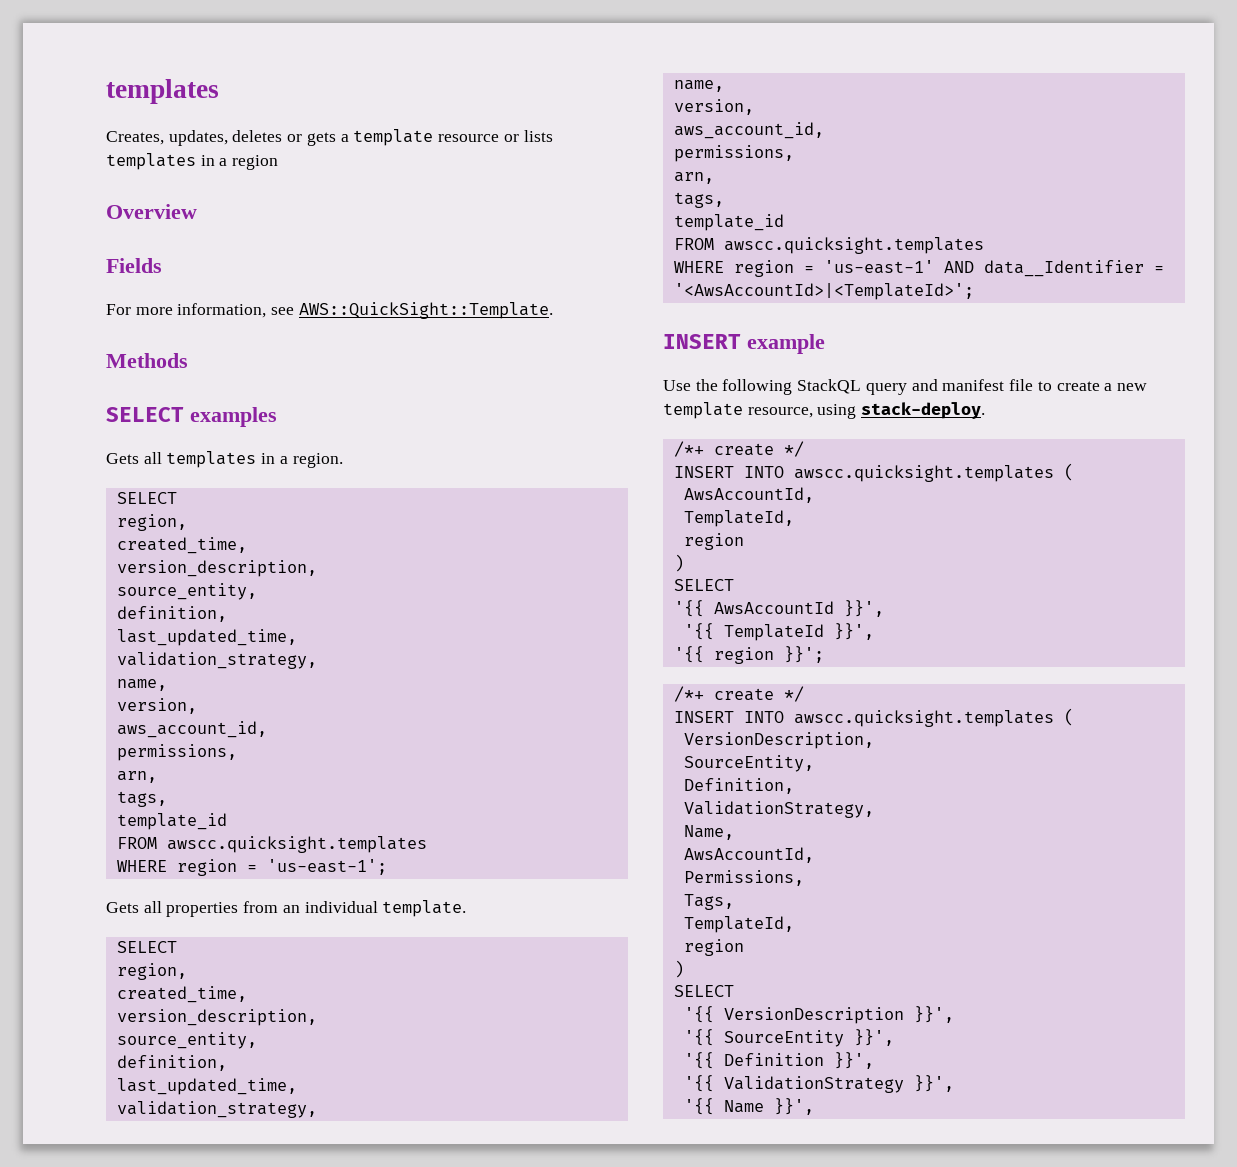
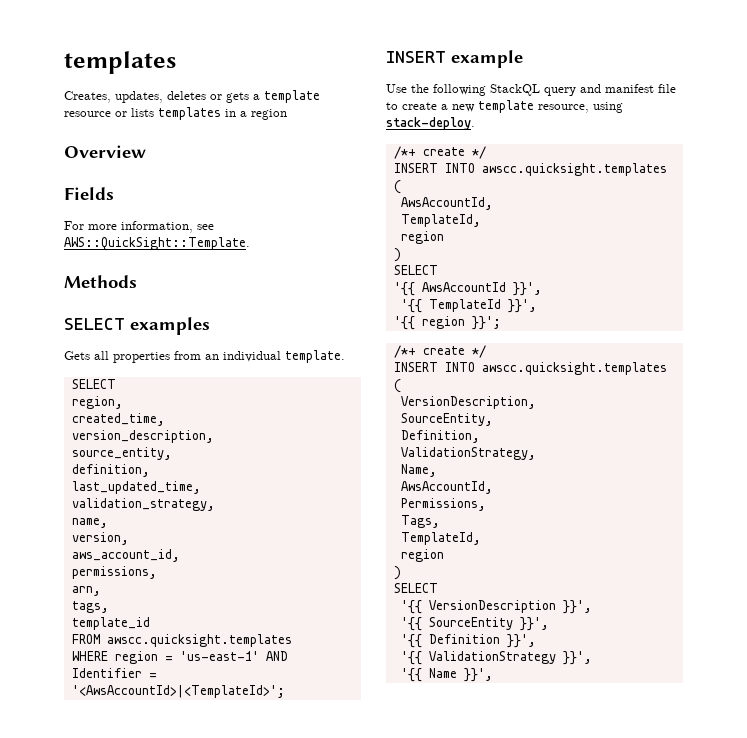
[106,451,343,468] [116,492,177,504] [116,514,187,531] [116,537,247,554] [116,560,317,577] [116,583,257,600] [116,606,227,622] [116,629,297,646] [116,652,317,669] [116,679,167,691] [116,698,197,714] [116,721,267,738] [116,744,237,761] [116,771,157,783] [116,791,167,807] [116,813,227,830] [116,836,427,853] [116,859,387,876] // Gets all templates in a region. // SELECT // region, // created_time, // version_description, // source_entity, // definition, // last_updated_time, // validation_strategy, // name, // version, // aws_account_id, // permissions, // arn, // tags, // template_id // FROM awscc.quicksight.templates // WHERE region = 'us-east-1'; -> (210, 326) none
[983,260,1144,277] data__Identifier -> [71,668,142,678] Identifier

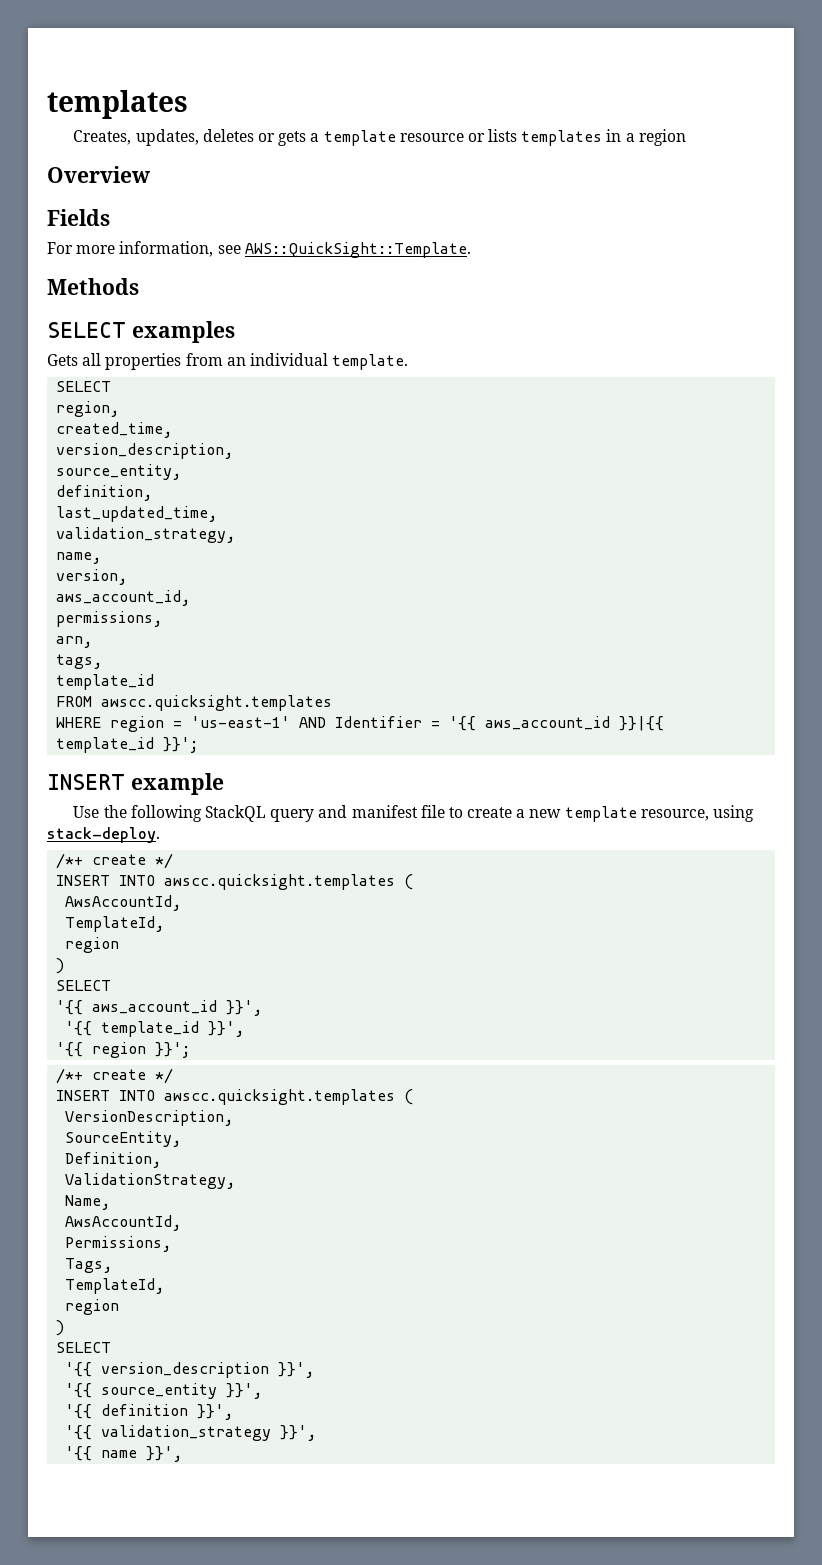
[71,685,285,698] '<AwsAccountId>|<TemplateId>'; -> [449,716,665,731] [56,737,199,753] '{{ aws_account_id }}|{{ template_id }}';
[421,282,542,296] [400,299,501,313] AwsAccountId }}', // '{{ TemplateId -> [92,1000,263,1016] [65,1021,200,1037] aws_account_id }}', // '{{ template_id
[428,600,592,614] [400,617,549,631] [400,634,536,648] [400,651,592,665] [400,668,457,682] VersionDescription }}', // '{{ SourceEntity }}', // '{{ Definition }}', // '{{ ValidationStrategy }}', // '{{ Name -> [101,1362,315,1378] [65,1383,263,1399] [65,1404,234,1420] [65,1425,317,1441] [65,1446,138,1461] version_description }}', // '{{ source_entity }}', // '{{ definition }}', // '{{ validation_strategy }}', // '{{ name

